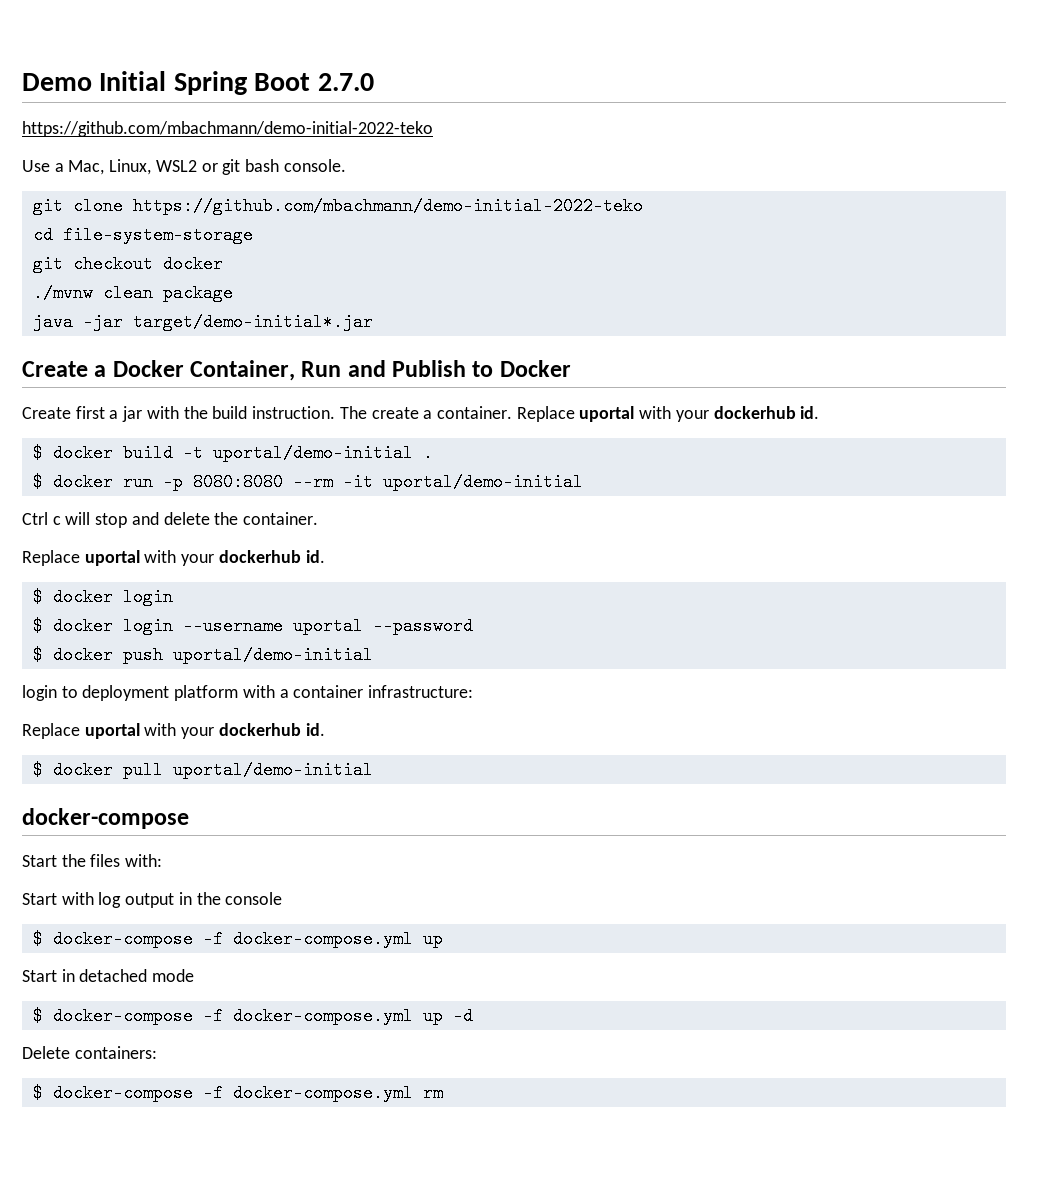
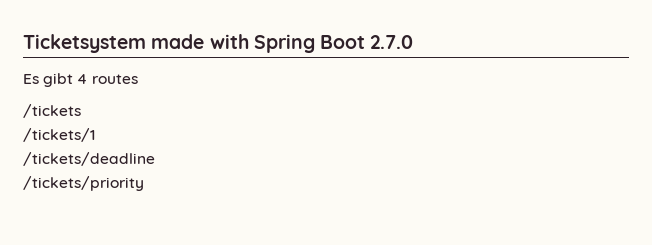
[22,71,167,91] Demo Initial -> [23,34,249,53] Ticketsystem made with
[22,121,433,137] [22,159,346,175] [32,197,643,215] [32,226,253,244] [32,255,223,273] [32,284,233,302] [32,313,373,331] [22,360,571,381] [22,406,820,422] [32,444,433,462] [32,473,583,491] [22,512,319,528] [22,550,325,566] [32,588,173,606] [32,617,473,635] [32,646,373,664] [22,685,474,701] [22,723,325,739] [32,761,373,779] [22,808,189,829] [22,854,163,867] [22,892,283,908] [32,930,443,948] [22,969,195,982] [32,1007,473,1025] [22,1046,157,1059] [32,1084,443,1102] https://github.com/mbachmann/demo-initial-2022-teko // Use a Mac, Linux, WSL2 or git bash console. // git clone https://github.com/mbachmann/demo-initial-2022-teko // cd file-system-storage // git checkout docker // ./mvnw clean package // java -jar target/demo-initial*.jar // Create a Docker Container, Run and Publish to Docker // Create first a jar with the build instruction. The create a container. Replace uportal with your dockerhub id. // $ docker build -t uportal/demo-initial . // $ docker run -p 8080:8080 --rm -it uportal/demo-initial // Ctrl c will stop and delete the container. // Replace uportal with your dockerhub id. // $ docker login // $ docker login --username uportal --password // $ docker push uportal/demo-initial // login to deployment platform with a container infrastructure: // Replace uportal with your dockerhub id. // $ docker pull uportal/demo-initial // docker-compose // Start the files with: // Start with log output in the console // $ docker-compose -f docker-compose.yml up // Start in detached mode // $ docker-compose -f docker-compose.yml up -d // Delete containers: // $ docker-compose -f docker-compose.yml rm -> [23,73,138,87] [23,104,81,118] [23,128,95,142] [23,152,155,166] [23,176,144,191] Es gibt 4 routes // /tickets // /tickets/1 // /tickets/deadline // /tickets/priority

